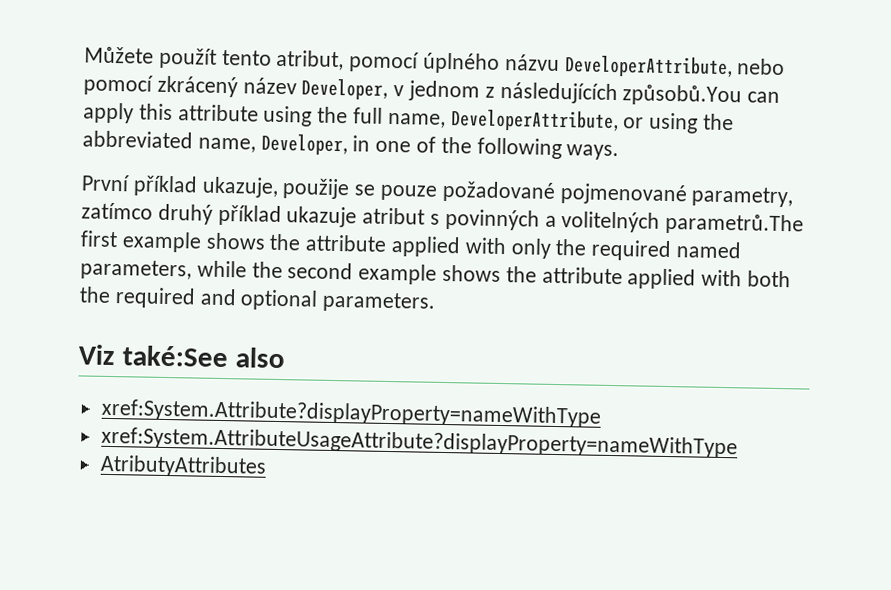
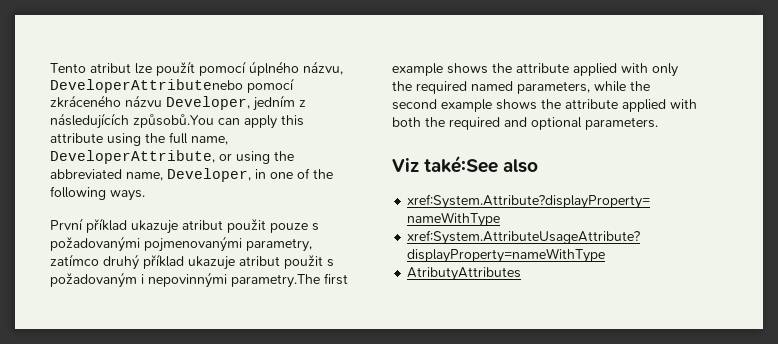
[84,46,786,79] [83,74,481,102] Můžete použít tento atribut, pomocí úplného názvu DeveloperAttribute, nebo pomocí zkrácený název Developer, v jednom -> [50,61,343,76] [50,78,294,93] [50,95,295,111] Tento atribut lze použít pomocí úplného názvu, DeveloperAttributenebo pomocí zkráceného názvu Developer, jedním
[201,176,688,206] ukazuje, použije se pouze požadované pojmenované -> [131,218,319,234] [50,236,242,252] ukazuje atribut použit pouze s požadovanými pojmenovanými
[430,208,805,236] s povinných a volitelných parametrů.The -> [284,254,334,269] [50,272,320,288] použit s požadovaným i nepovinnými parametry.The

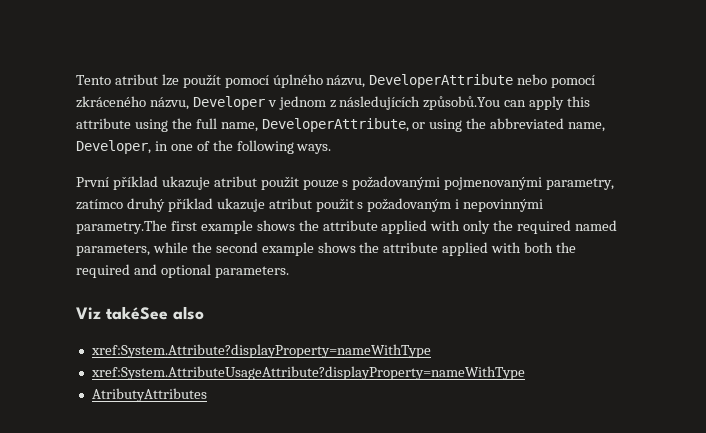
[50,78,294,93] [50,95,295,111] DeveloperAttributenebo pomocí zkráceného názvu Developer, jedním -> [369,74,596,88] [76,96,326,110] DeveloperAttribute nebo pomocí zkráceného názvu, Developer v jednom
[424,155,499,173] také:See -> [106,306,168,320] takéSee

